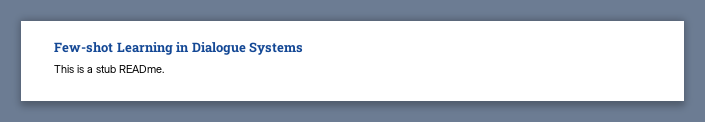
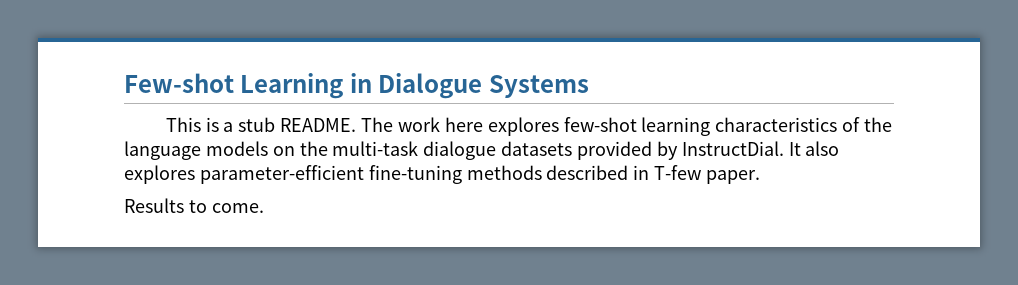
[119,65,164,73] READme. -> [280,117,892,136] [124,141,840,160] [124,165,761,184] [124,198,264,213] README. The work here explores few-shot learning characteristics of the language models on the multi-task dialogue datasets provided by InstructDial. It also explores parameter-efficient fine-tuning methods described in T-few paper. // Results to come.

